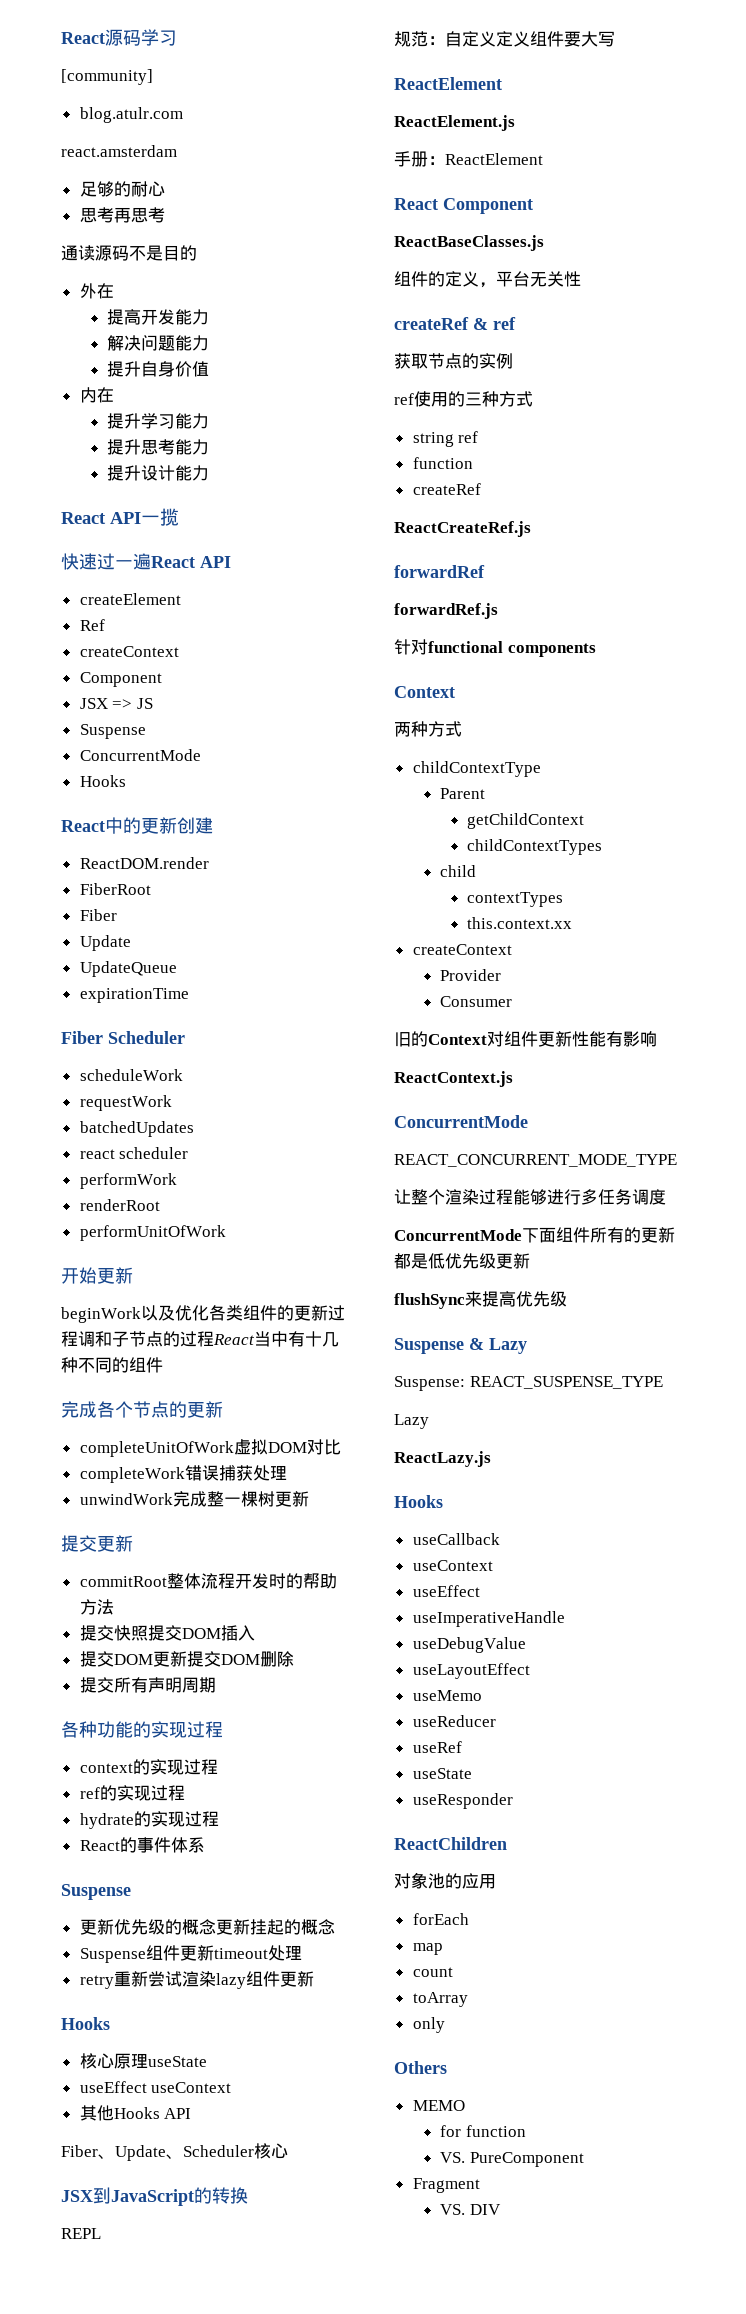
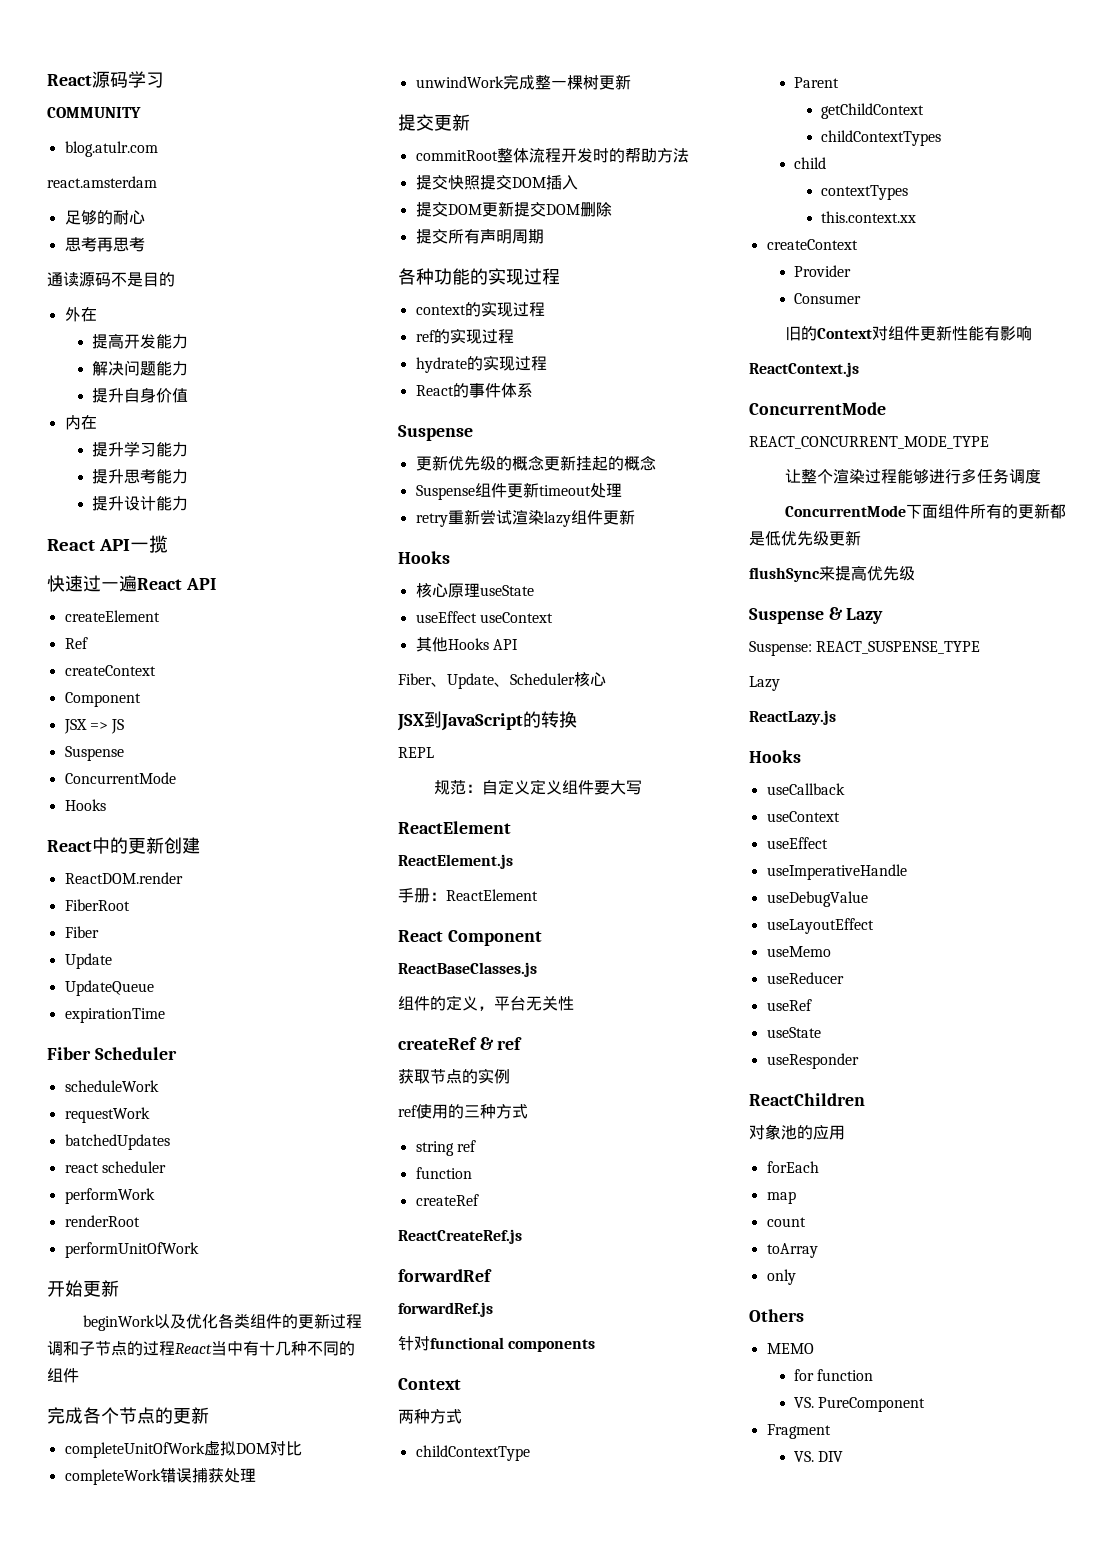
[61,69,153,85] [community] -> [47,107,141,118] COMMUNITY

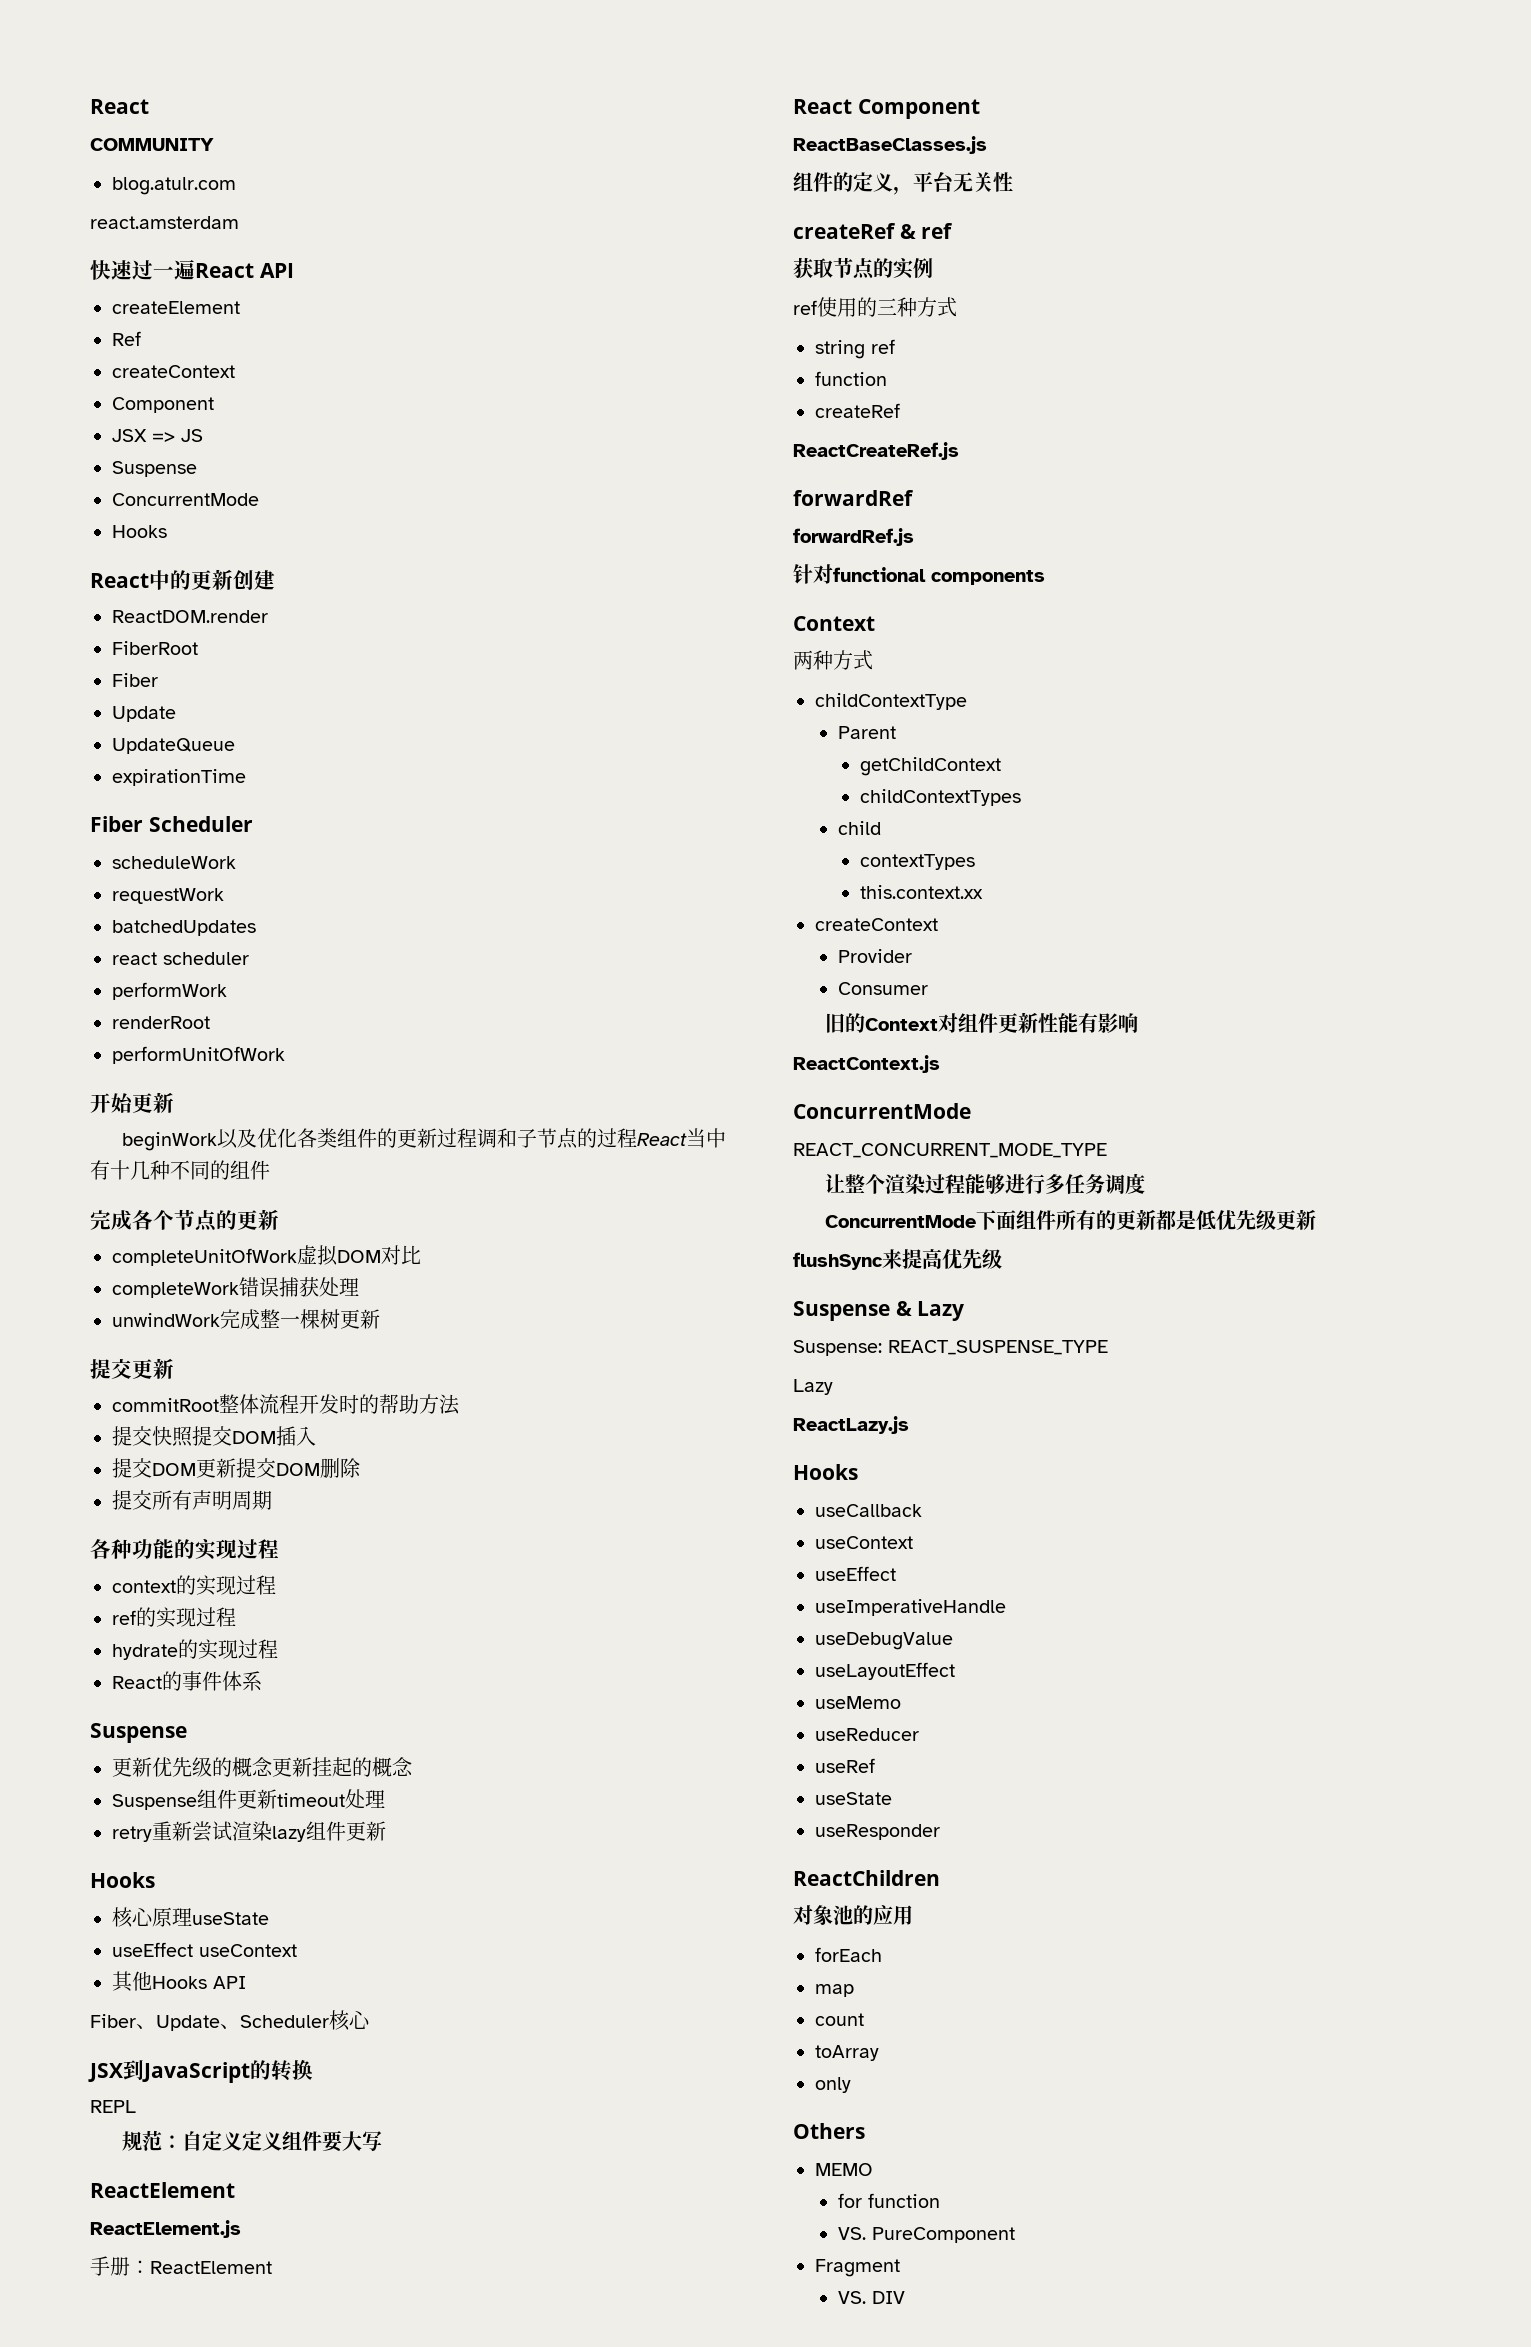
[47,71,164,88] React源码学习 -> [90,99,149,114] React
[64,210,145,225] [64,237,145,252] [47,272,175,287] [64,307,97,322] [92,333,189,349] [92,360,189,376] [92,387,189,403] [64,415,97,430] [92,441,189,457] [92,469,189,484] [92,496,189,511] [47,535,168,553] // 足够的耐心 // 思考再思考 // 通读源码不是目的 // 外在 // 提高开发能力 // 解决问题能力 // 提升自身价值 // 内在 // 提升学习能力 // 提升思考能力 // 提升设计能力 // React API一揽 -> (239, 222) none

